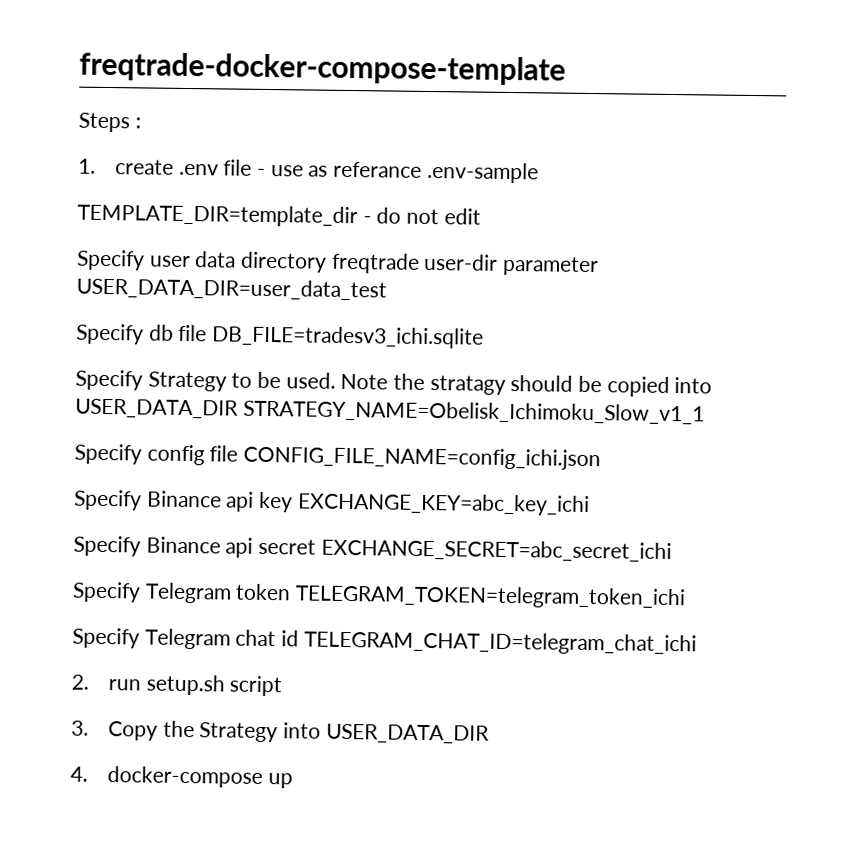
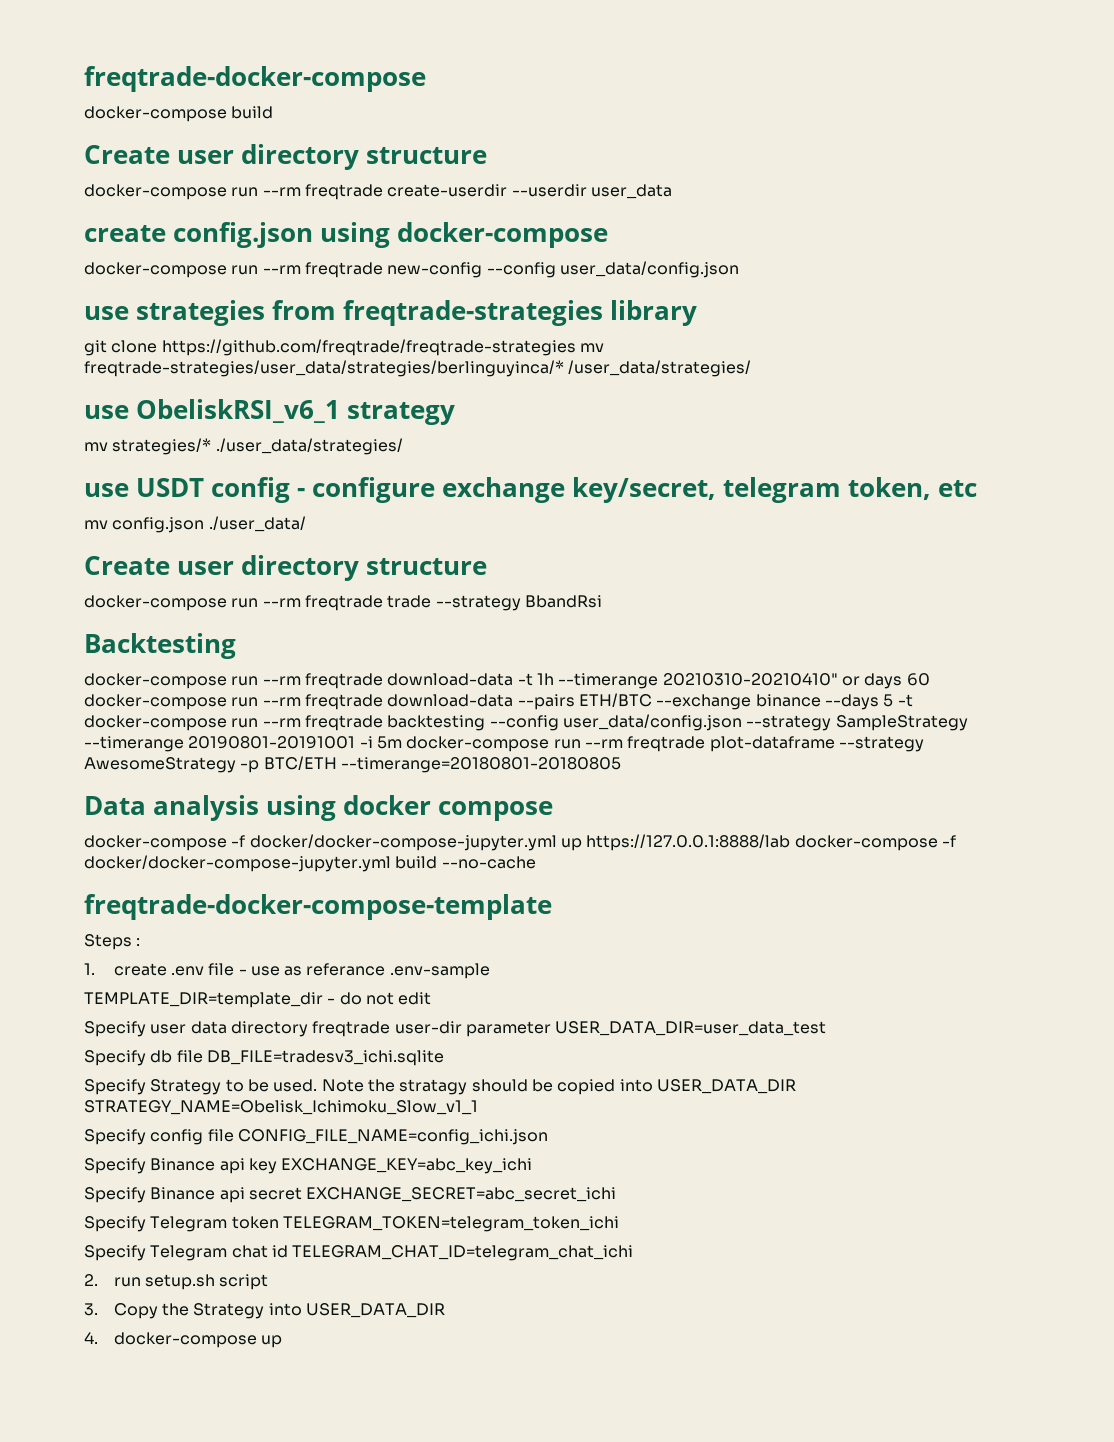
(79, 68) none -> [84,66,426,92] [84,106,274,122] [84,144,487,170] [84,184,672,200] [84,222,608,248] [84,261,739,278] [84,300,697,326] [84,339,604,356] [84,360,752,377] [84,399,455,425] [84,438,403,455] [84,477,977,503] [84,516,306,533] [84,555,487,581] [84,595,602,611] [84,633,236,659] [84,673,930,689] [84,693,913,710] [84,714,968,731] [84,736,924,752] [84,756,621,773] [84,795,553,821] [84,834,956,851] [84,855,536,872] freqtrade-docker-compose // docker-compose build // Create user directory structure // docker-compose run --rm freqtrade create-userdir --userdir user_data // create config.json using docker-compose // docker-compose run --rm freqtrade new-config --config user_data/config.json // use strategies from freqtrade-strategies library // git clone https://github.com/freqtrade/freqtrade-strategies mv freqtrade-strategies/user_data/strategies/berlinguyinca/* /user_data/strategies/ // use ObeliskRSI_v6_1 strategy // mv strategies/* ./user_data/strategies/ // use USDT config - configure exchange key/secret, telegram token, etc // mv config.json ./user_data/ // Create user directory structure // docker-compose run --rm freqtrade trade --strategy BbandRsi // Backtesting // docker-compose run --rm freqtrade download-data -t 1h --timerange 20210310-20210410" or days 60 docker-compose run --rm freqtrade download-data --pairs ETH/BTC --exchange binance --days 5 -t docker-compose run --rm freqtrade backtesting --config user_data/config.json --strategy SampleStrategy --timerange 20190801-20191001 -i 5m docker-compose run --rm freqtrade plot-dataframe --strategy AwesomeStrategy -p BTC/ETH --timerange=20180801-20180805 // Data analysis using docker compose // docker-compose -f docker/docker-compose-jupyter.yml up https://127.0.0.1:8888/lab docker-compose -f docker/docker-compose-jupyter.yml build --no-cache //

